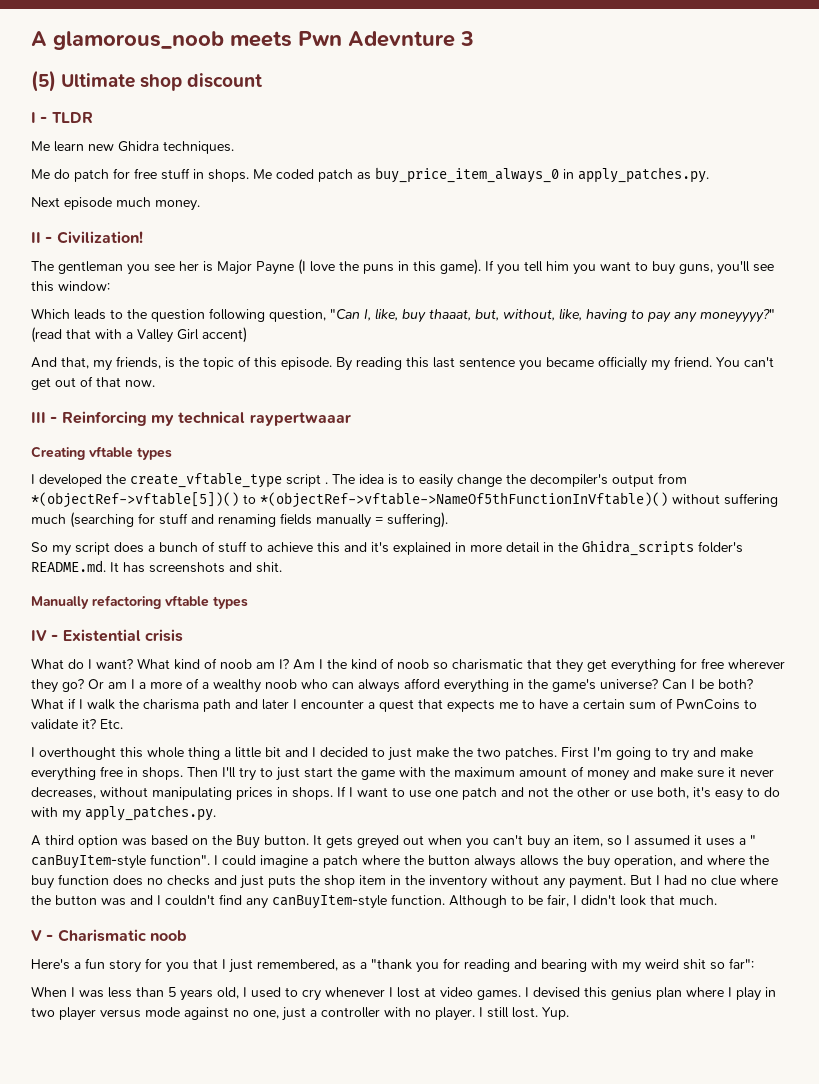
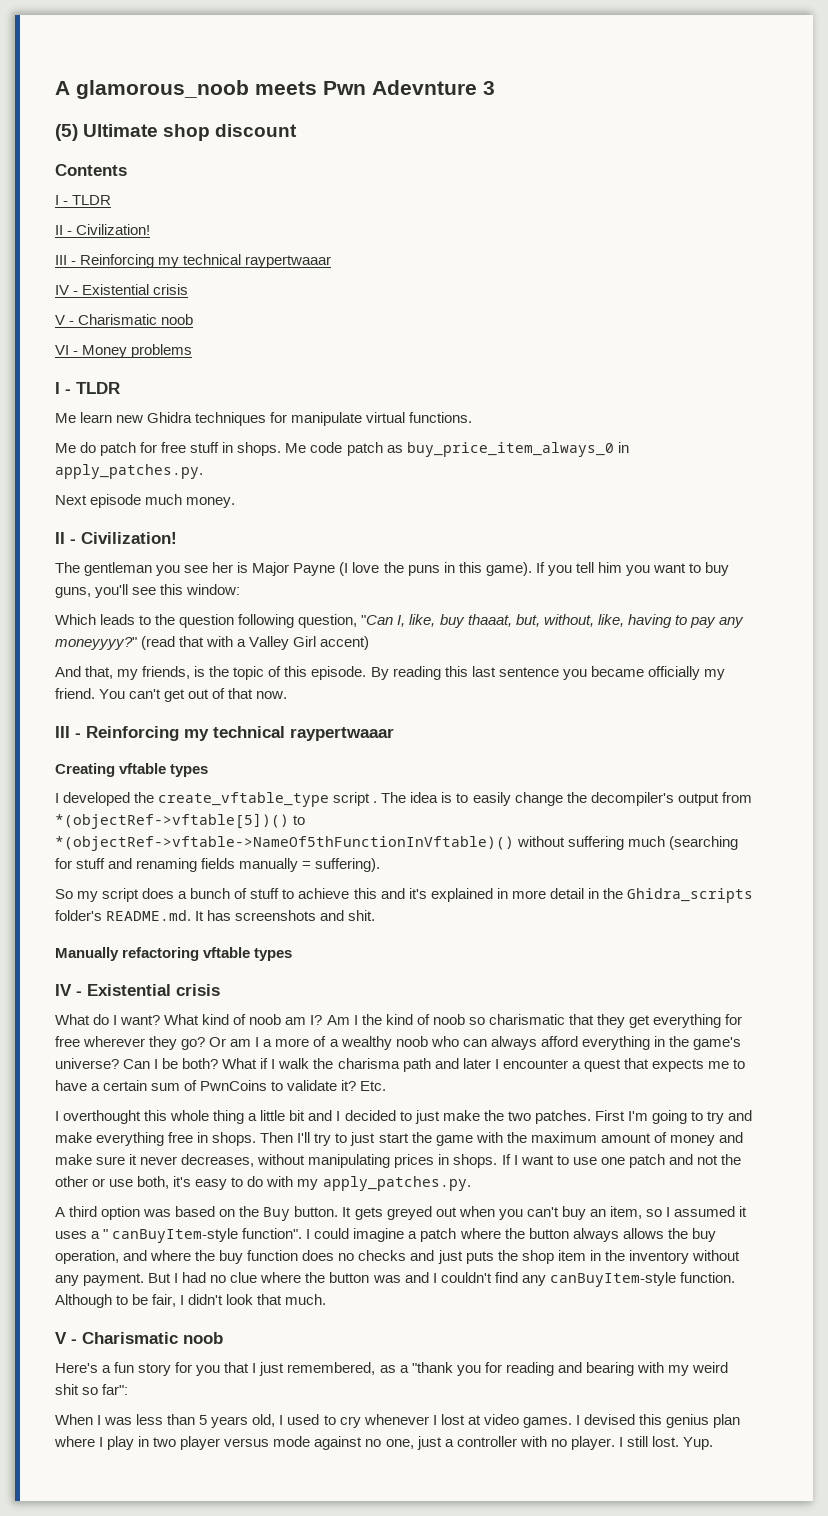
(263, 80) none -> [55,164,127,176] [55,195,112,205] [55,224,151,235] [55,254,332,268] [55,284,189,295] [55,314,194,325] [55,344,193,358] // Contents // I - TLDR // II - Civilization! // III - Reinforcing my technical raypertwaaar // IV - Existential crisis // V - Charismatic noob // VI - Money problems
[163,141,234,154] techniques. -> [195,412,473,426] techniques for manipulate virtual functions.
[276,169,314,179] coded -> [310,442,343,453] code

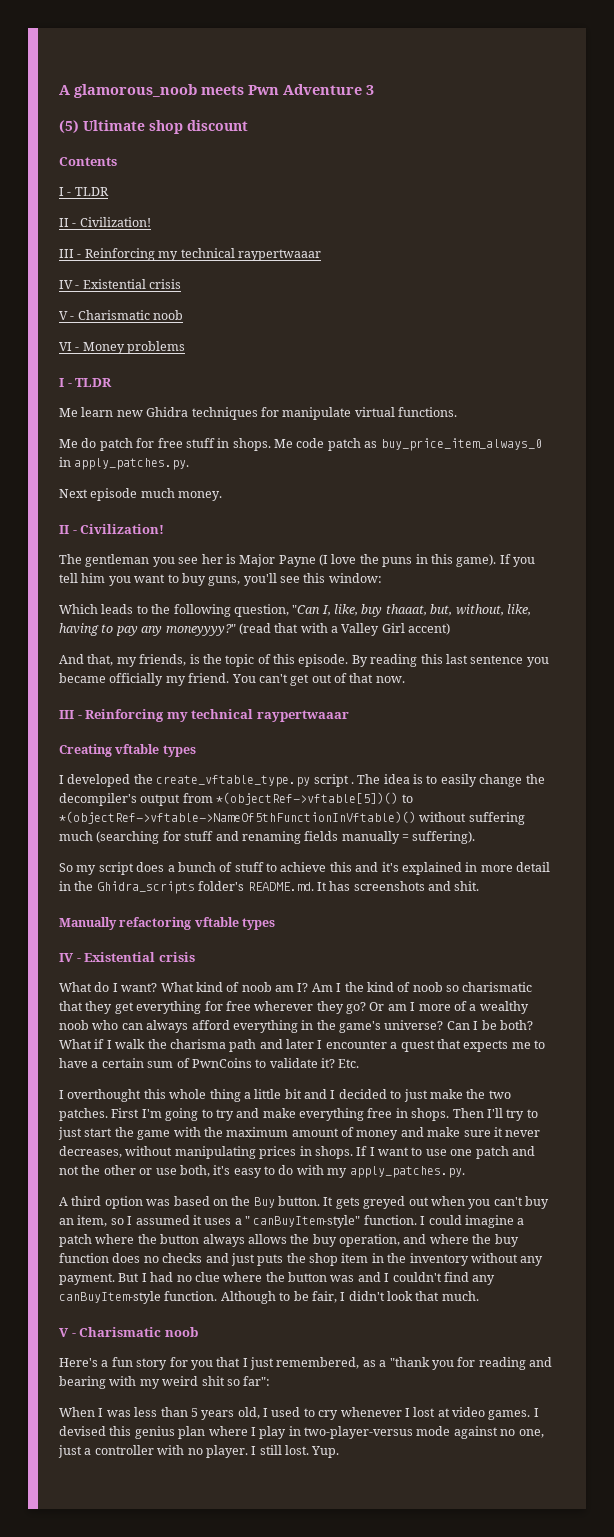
[372,80,477,95] Adevnture -> [283,84,362,95] Adventure
[179,614,235,628] question -> (171, 609) none
[158,792,330,807] create_vftable_type -> [156,775,311,787] create_vftable_type.py
[263,1039,273,1047] a -> (416, 1006) none
[112,1228,303,1243] canBuyItem-style function". -> [253,1215,417,1228] canBuyItem-style" function.
[153,1436,270,1450] two player versus -> [304,1426,413,1439] two-player-versus

